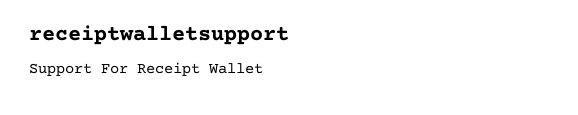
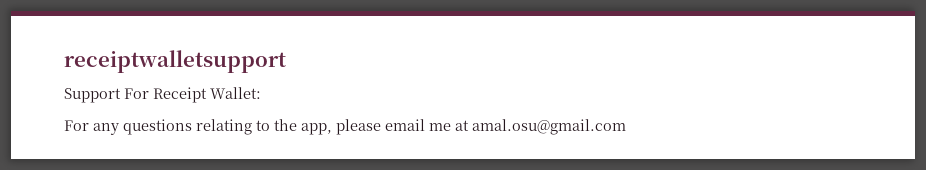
[208,63,263,74] Wallet -> [210,87,261,99] [64,119,626,135] Wallet: // For any questions relating to the app, please email me at amal.osu@gmail.com

